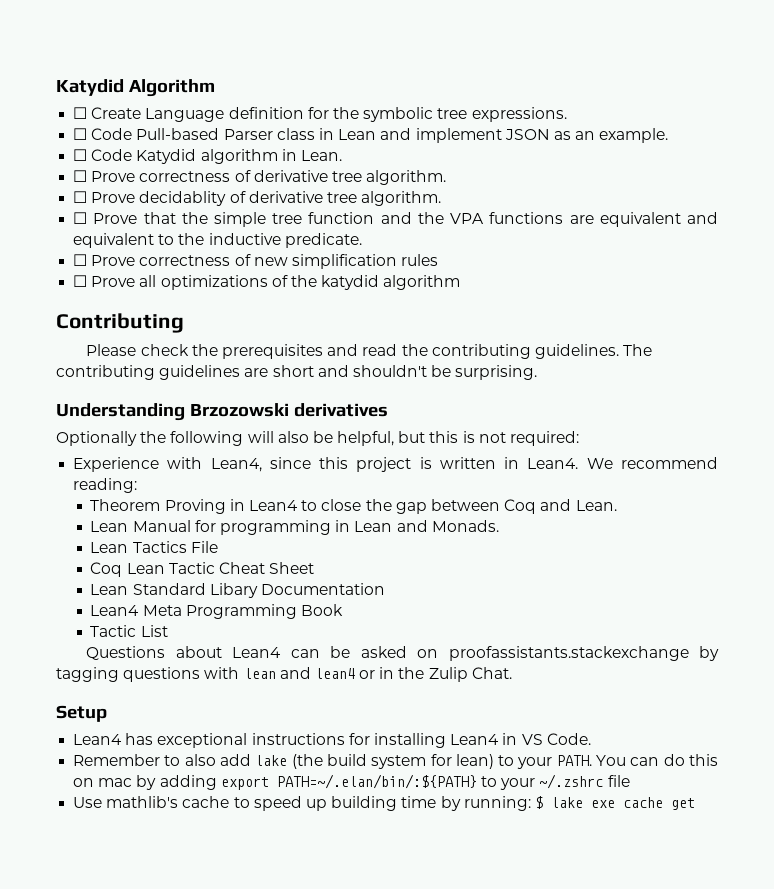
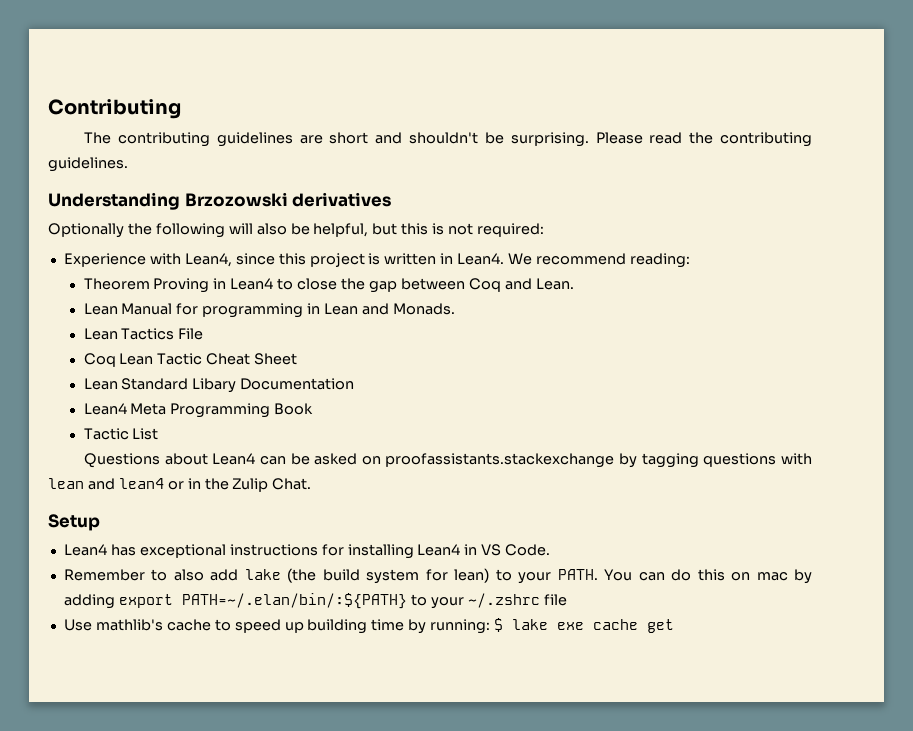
[56,79,215,97] [73,107,567,122] [73,128,669,143] [73,149,342,164] [73,170,447,185] [73,191,442,206] [73,212,718,227] [73,233,362,248] [73,254,439,269] [73,275,461,290] [56,313,184,333] [86,344,619,359] Katydid Algorithm // ☐ Create Language definition for the symbolic tree expressions. // ☐ Code Pull-based Parser class in Lean and implement JSON as an example. // ☐ Code Katydid algorithm in Lean. // ☐ Prove correctness of derivative tree algorithm. // ☐ Prove decidablity of derivative tree algorithm. // ☐ Prove that the simple tree function and the VPA functions are equivalent and equivalent to the inductive predicate. // ☐ Prove correctness of new simplification rules // ☐ Prove all optimizations of the katydid algorithm // Contributing // Please check the prerequisites and read the contributing guidelines. -> [48,99,181,119] Contributing //
(538, 372) none -> [595,132,812,147] [48,157,128,172] Please read the contributing guidelines.

